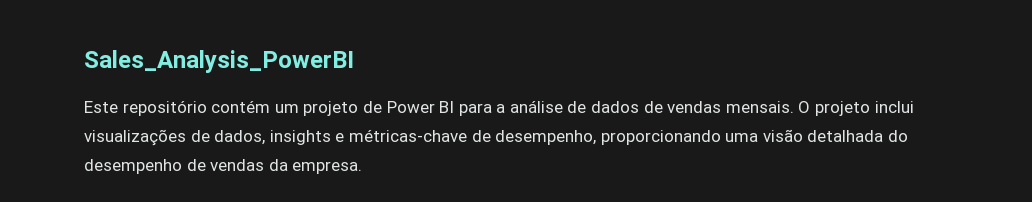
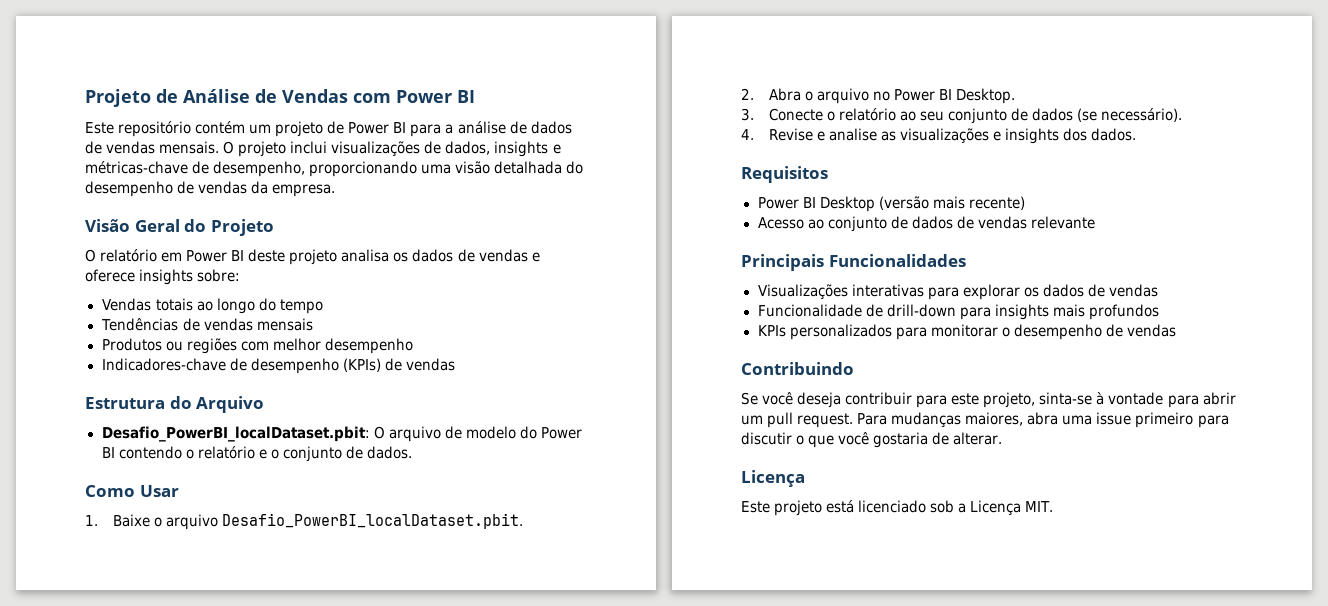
[84,50,354,73] Sales_Analysis_PowerBI -> [85,89,475,107] Projeto de Análise de Vendas com Power BI
(363, 167) none -> [85,219,274,236] [85,249,540,265] [85,269,241,285] [101,298,323,314] [100,318,313,331] [101,338,413,354] [101,358,455,374] [85,396,265,413] [101,426,582,442] [101,446,412,462] [85,485,179,497] [85,513,524,530] [741,88,1016,104] [741,108,1183,124] [741,128,1137,144] [741,166,828,183] [757,196,1025,212] [757,216,1095,232] [741,254,966,271] [757,284,1158,300] [757,304,1159,320] [757,324,1176,340] [741,362,854,375] [741,392,1236,408] [741,412,1229,428] [741,432,1003,448] [741,470,805,487] [741,500,1054,516] // Visão Geral do Projeto // O relatório em Power BI deste projeto analisa os dados de vendas e oferece insights sobre: // Vendas totais ao longo do tempo // Tendências de vendas mensais // Produtos ou regiões com melhor desempenho // Indicadores-chave de desempenho (KPIs) de vendas // Estrutura do Arquivo // Desafio_PowerBI_localDataset.pbit: O arquivo de modelo do Power BI contendo o relatório e o conjunto de dados. // Como Usar // 1. Baixe o arquivo Desafio_PowerBI_localDataset.pbit. // 2. Abra o arquivo no Power BI Desktop. // 3. Conecte o relatório ao seu conjunto de dados (se necessário). // 4. Revise e analise as visualizações e insights dos dados. // Requisitos // Power BI Desktop (versão mais recente) // Acesso ao conjunto de dados de vendas relevante // Principais Funcionalidades // Visualizações interativas para explorar os dados de vendas // Funcionalidade de drill-down para insights mais profundos // KPIs personalizados para monitorar o desempenho de vendas // Contribuindo // Se você deseja contribuir para este projeto, sinta-se à vontade para abrir um pull request. Para mudanças maiores, abra uma issue primeiro para discutir o que você gostaria de alterar. // Licença // Este projeto está licenciado sob a Licença MIT.

